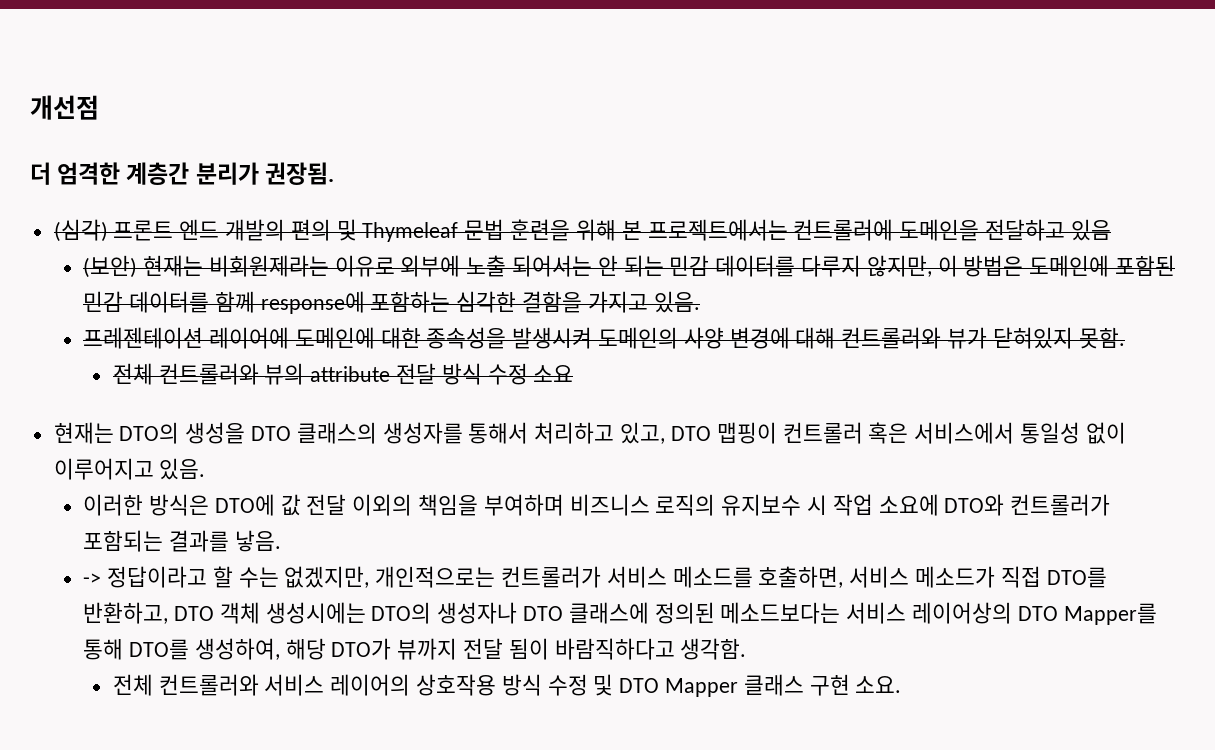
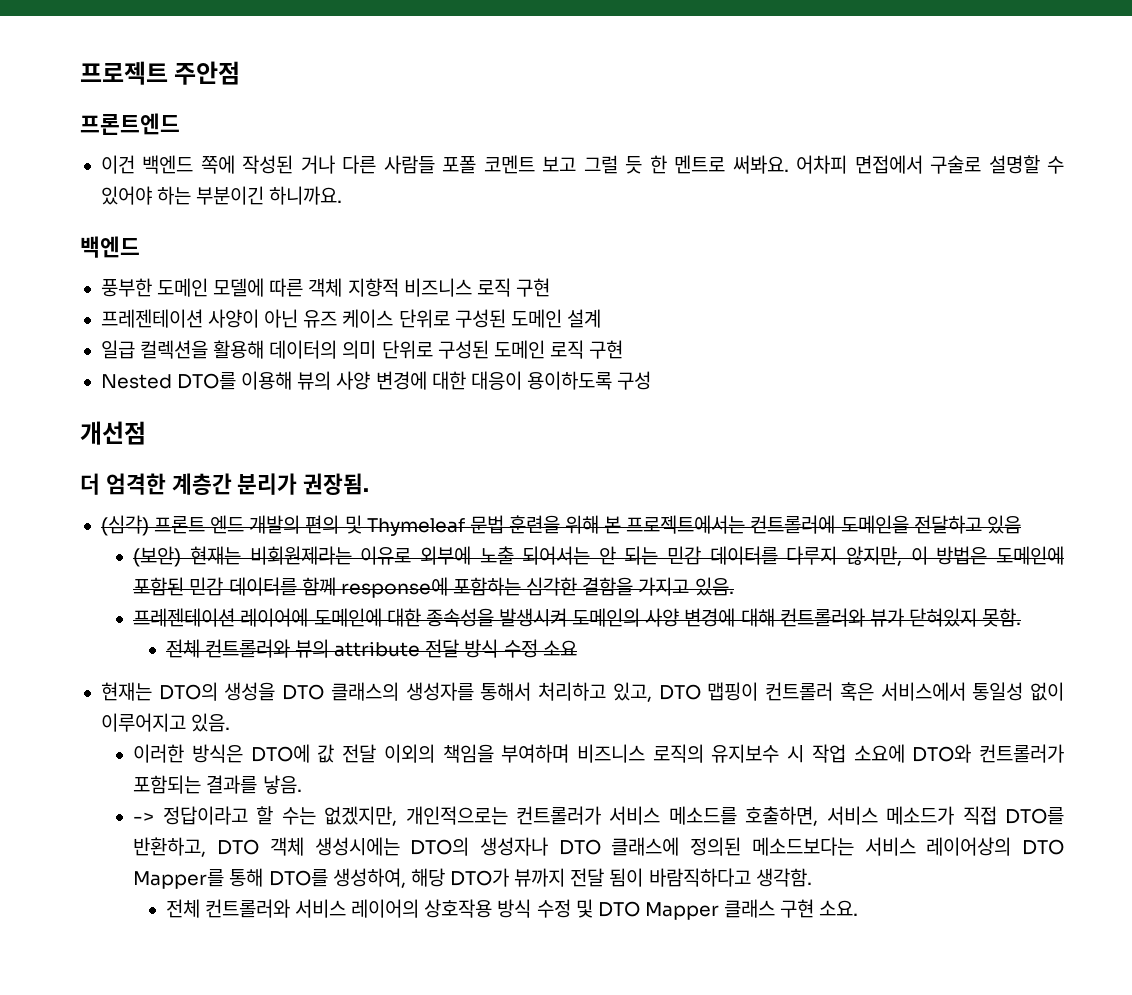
(30, 107) none -> [80,61,241,85] [80,113,180,135] [100,155,1064,174] [100,186,343,205] [80,236,140,258] [100,278,550,297] [100,309,601,328] [100,340,624,359] [100,371,652,390] 프로젝트 주안점 // 프론트엔드 // 이건 백엔드 쪽에 작성된 거나 다른 사람들 포폴 코멘트 보고 그럴 듯 한 멘트로 써봐요. 어차피 면접에서 구술로 설명할 수 있어야 하는 부분이긴 하니까요. // 백엔드 // 풍부한 도메인 모델에 따른 객체 지향적 비즈니스 로직 구현 // 프레젠테이션 사양이 아닌 유즈 케이스 단위로 구성된 도메인 설계 // 일급 컬렉션을 활용해 데이터의 의미 단위로 구성된 도메인 로직 구현 // Nested DTO를 이용해 뷰의 사양 변경에 대한 대응이 용이하도록 구성 //

